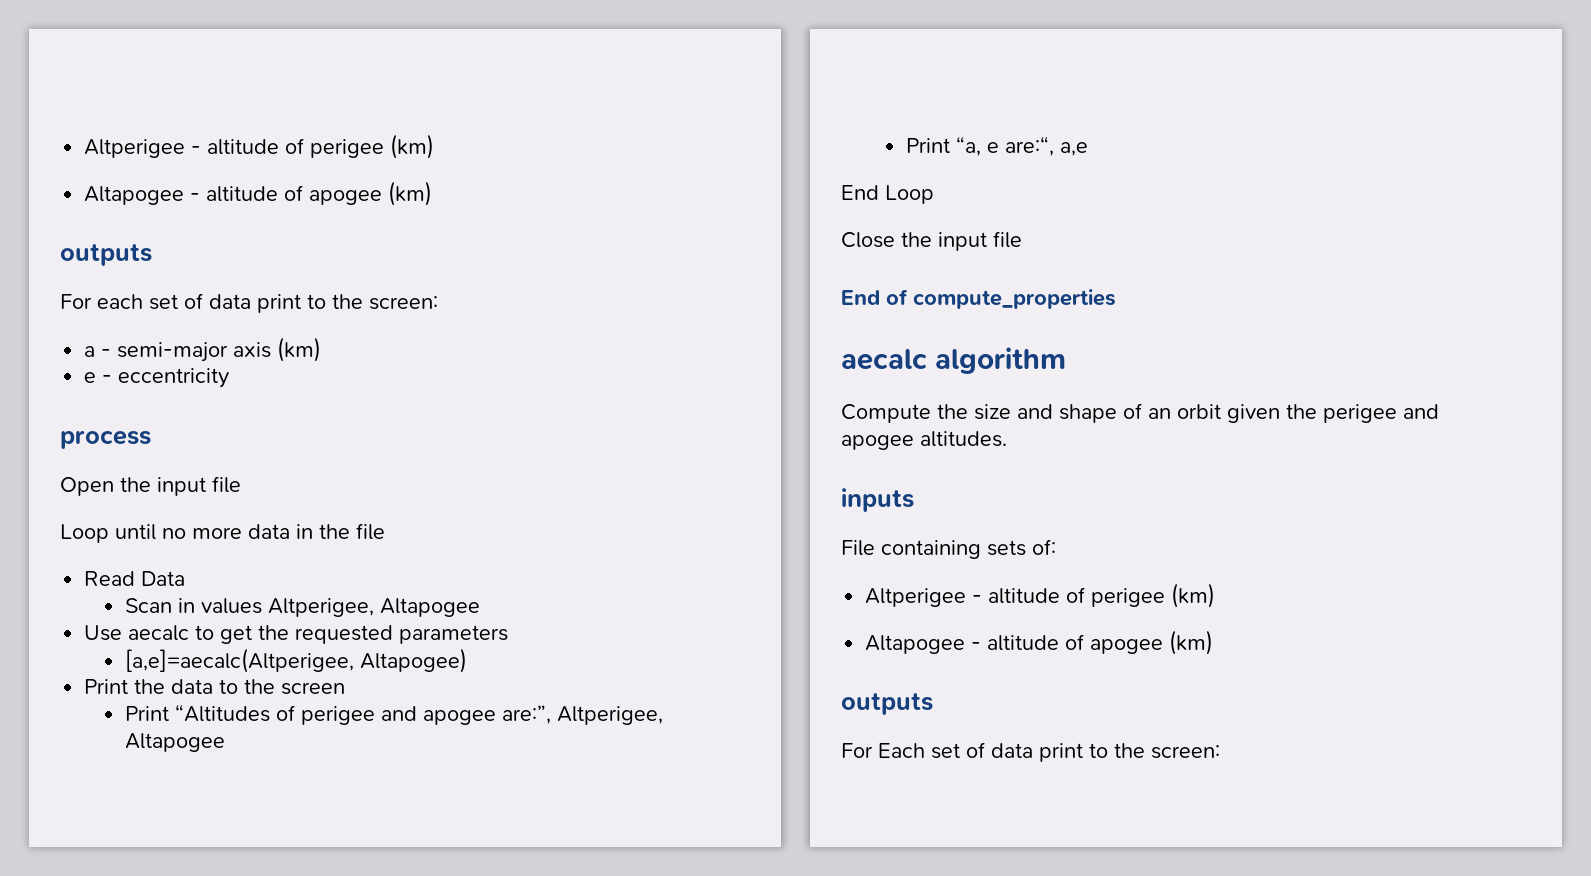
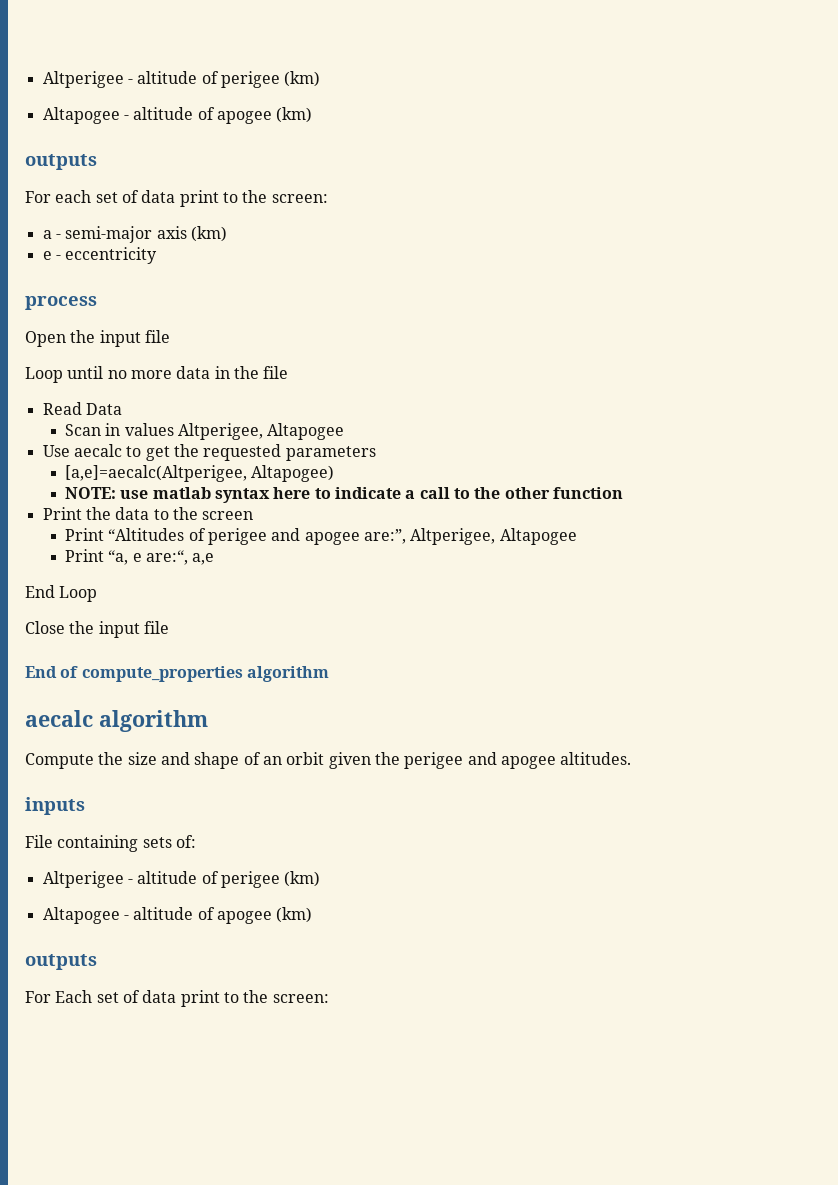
(467, 660) none -> [65,487,623,503] // NOTE: use matlab syntax here to indicate a call to the other function
(1116, 299) none -> [246,666,329,682] algorithm

